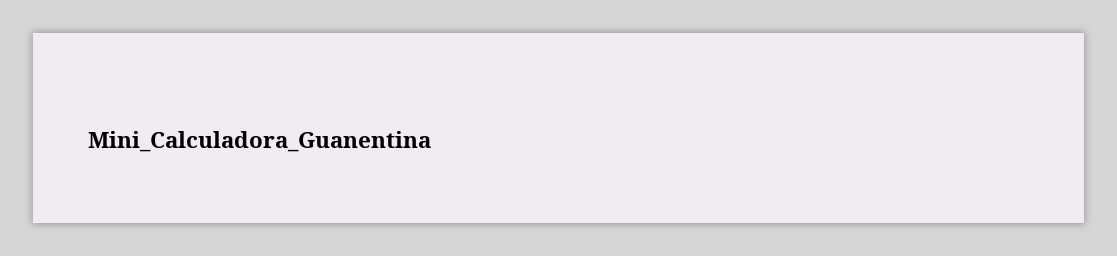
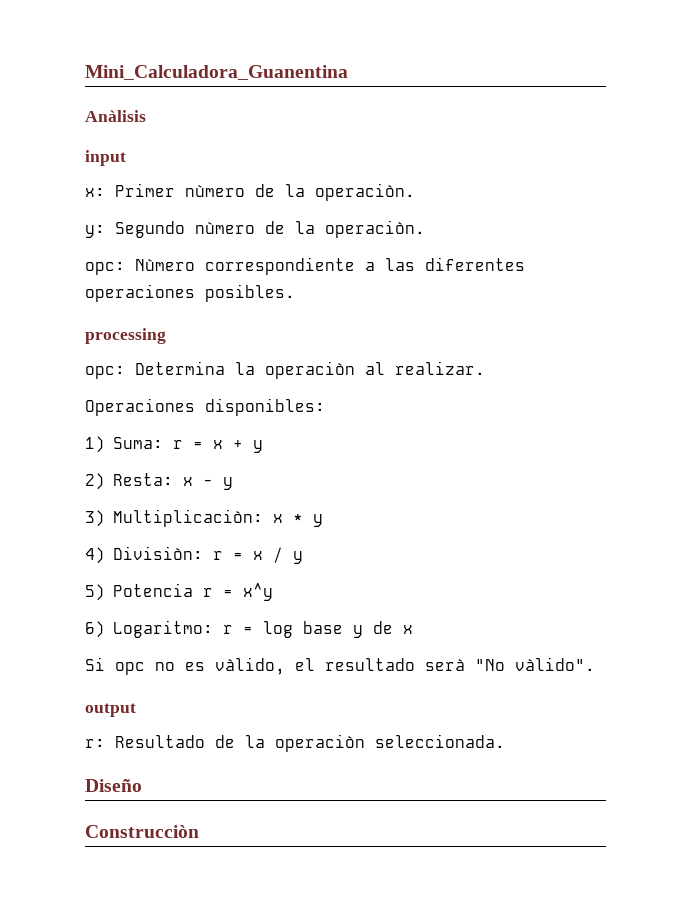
(431, 141) none -> [85,110,146,122] [85,150,126,166] [85,183,415,201] [85,220,425,238] [85,257,525,275] [85,284,295,302] [85,328,166,344] [85,361,485,379] [85,398,325,416] [85,436,263,453] [85,473,233,490] [85,509,323,527] [85,546,303,564] [85,583,273,601] [85,620,413,638] [85,657,595,675] [85,703,136,717] [85,734,505,752] [85,779,142,792] [85,825,199,838] // Anàlisis // input // x: Primer nùmero de la operaciòn. // y: Segundo nùmero de la operaciòn. // opc: Nùmero correspondiente a las diferentes operaciones posibles. // processing // opc: Determina la operaciòn al realizar. // Operaciones disponibles: // 1) Suma: r = x + y // 2) Resta: x - y // 3) Multiplicaciòn: x * y // 4) Divisiòn: r = x / y // 5) Potencia r = x^y // 6) Logaritmo: r = log base y de x // Si opc no es vàlido, el resultado serà "No vàlido". // output // r: Resultado de la operaciòn seleccionada. // Diseño // Construcciòn

